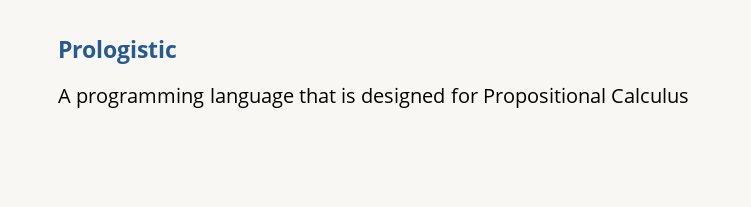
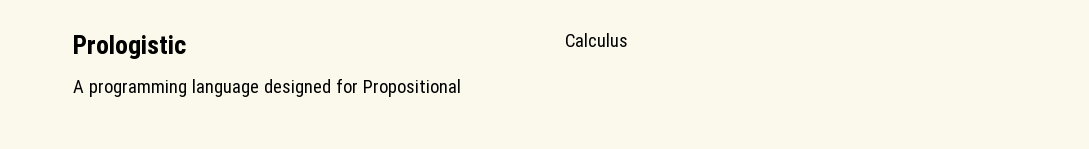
[298,87,357,103] that is -> (259, 88) none

